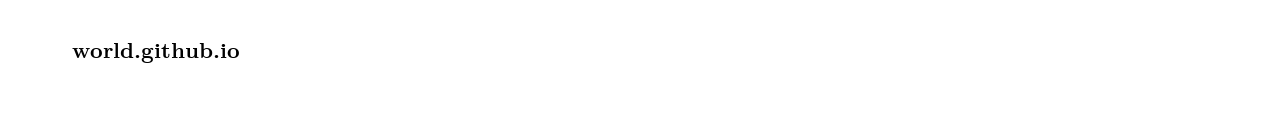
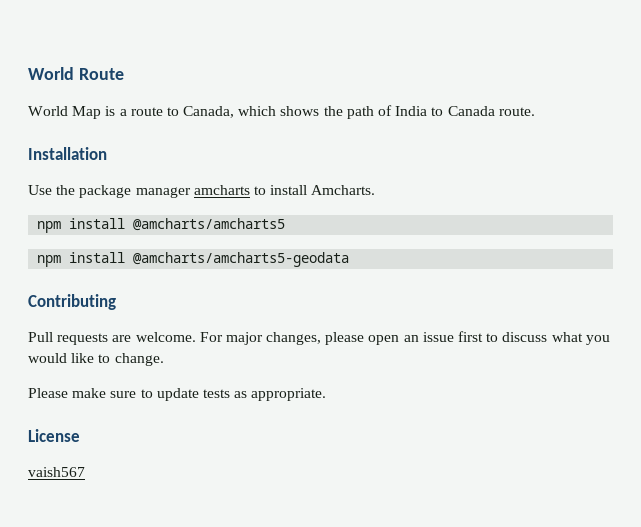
[72,43,240,63] world.github.io -> [28,67,124,80] [28,105,535,119] [28,147,107,160] [28,185,376,198] [37,218,286,233] [37,252,350,267] [28,294,116,310] [28,331,610,345] [28,353,164,366] [28,388,327,401] [28,429,80,442] [28,467,85,477] World Route // World Map is a route to Canada, which shows the path of India to Canada route. // Installation // Use the package manager amcharts to install Amcharts. // npm install @amcharts/amcharts5 // npm install @amcharts/amcharts5-geodata // Contributing // Pull requests are welcome. For major changes, please open an issue first to discuss what you would like to change. // Please make sure to update tests as appropriate. // License // vaish567

